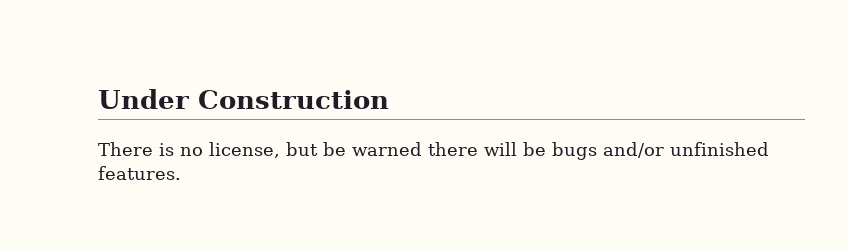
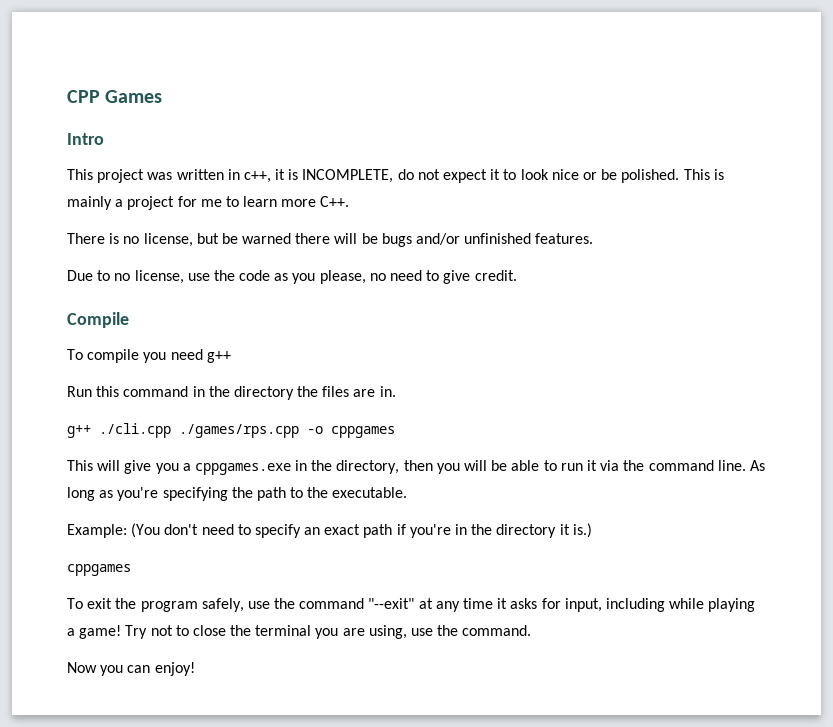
[98,89,389,109] Under Construction -> [67,90,163,103] [67,133,104,145] [67,169,724,183] [67,196,350,210] CPP Games // Intro // This project was written in c++, it is INCOMPLETE, do not expect it to look nice or be polished. This is mainly a project for me to learn more C++.
(181, 173) none -> [67,270,517,284] [67,312,129,328] [67,349,231,363] [67,386,396,400] [67,423,395,438] [67,460,765,475] [67,487,408,501] [67,523,592,538] [67,564,131,576] [67,598,756,612] [67,625,532,639] [67,662,195,676] // Due to no license, use the code as you please, no need to give credit. // Compile // To compile you need g++ // Run this command in the directory the files are in. // g++ ./cli.cpp ./games/rps.cpp -o cppgames // This will give you a cppgames.exe in the directory, then you will be able to run it via the command line. As long as you're specifying the path to the executable. // Example: (You don't need to specify an exact path if you're in the directory it is.) // cppgames // To exit the program safely, use the command "--exit" at any time it asks for input, including while playing a game! Try not to close the terminal you are using, use the command. // Now you can enjoy!

